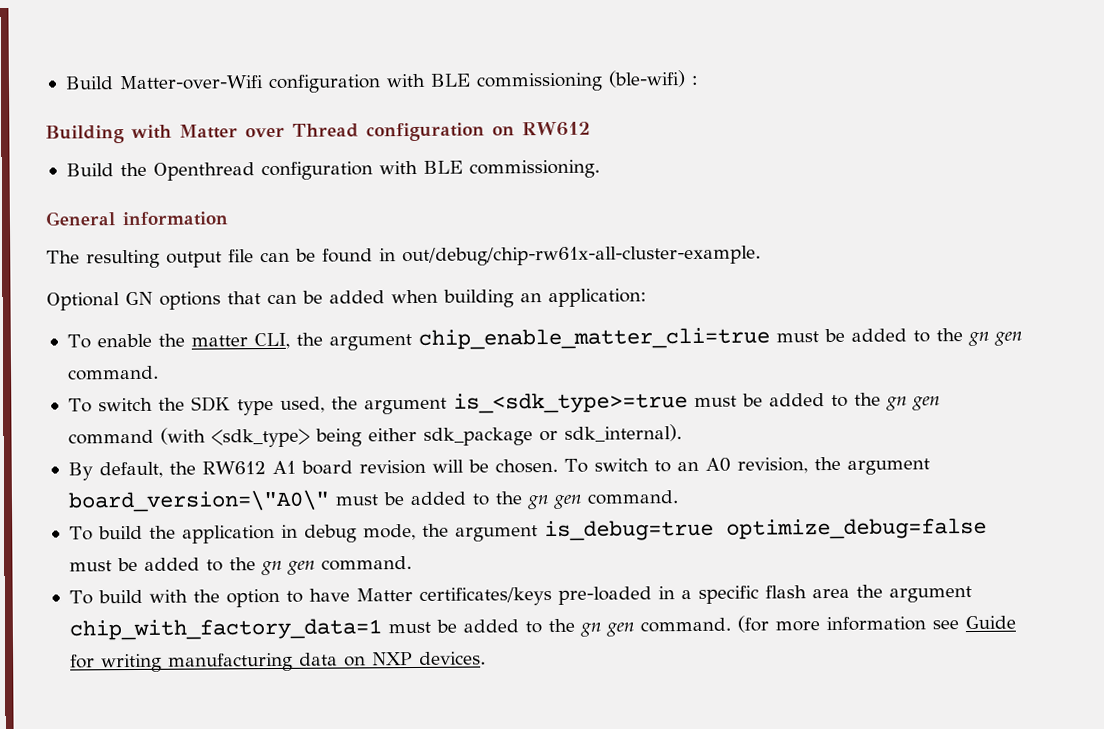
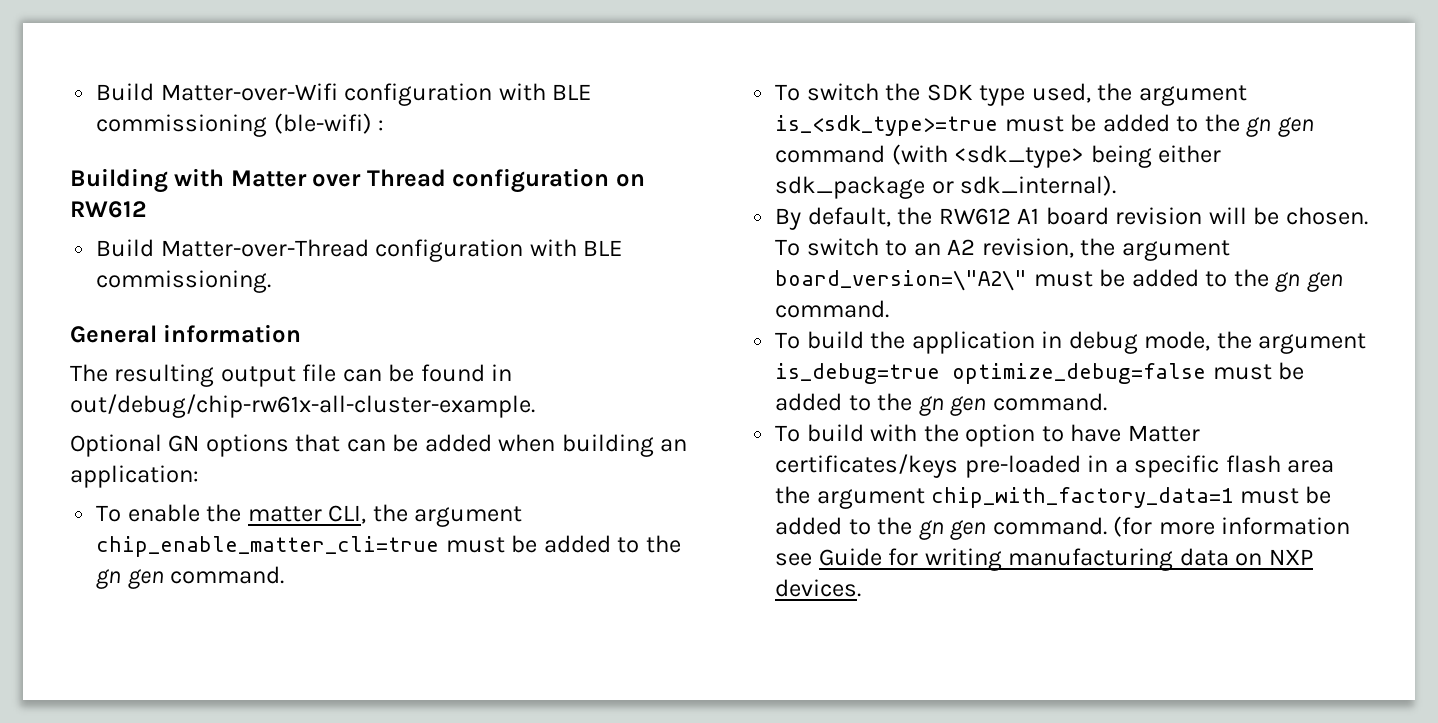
[119,162,255,181] the Openthread -> [160,239,369,257] Matter-over-Thread
[704,457,731,472] A0 -> [947,239,976,255] A2
[67,489,330,513] board_version=\"A0\" -> [775,270,1028,291] board_version=\"A2\"

